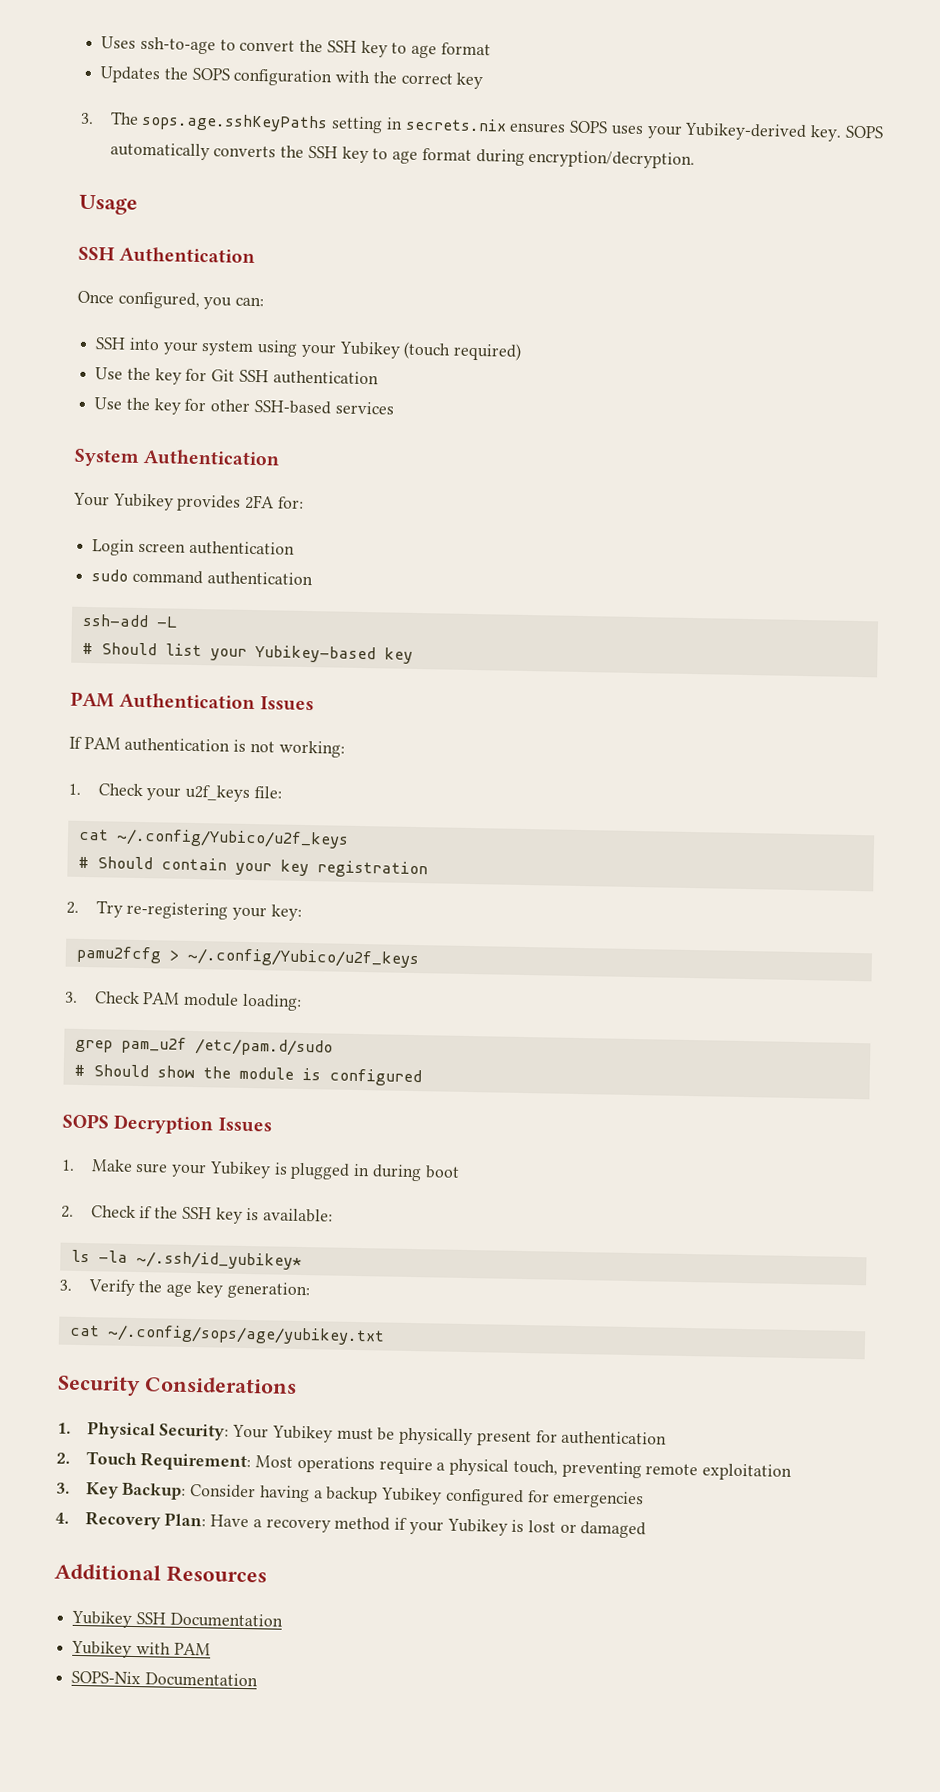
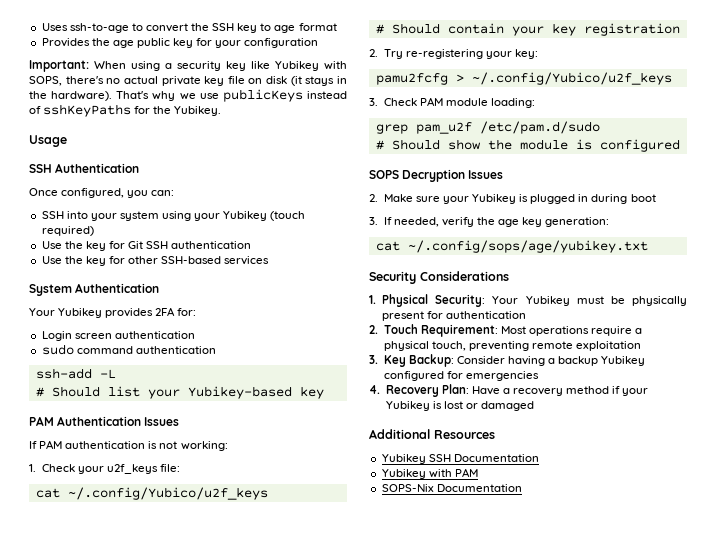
[100,66,484,90] [80,111,884,142] [109,142,696,169] Updates the SOPS configuration with the correct key // 3. The sops.age.sshKeyPaths setting in secrets.nix ensures SOPS uses your Yubikey-derived key. SOPS automatically converts the SSH key to age format during encryption/decryption. -> [41,38,319,48] [29,60,347,72] [29,76,347,86] [29,89,347,102] [29,104,222,117] Provides the age public key for your configuration // Important: When using a security key like Yubikey with SOPS, there's no actual private key file on disk (it stays in the hardware). That's why we use publicKeys instead of sshKeyPaths for the Yubikey.
[61,1159,75,1171] 1. -> [369,194,378,202] 2.
[61,1205,334,1224] [70,1249,302,1270] [59,1279,135,1296] 2. Check if the SSH key is available: // ls -la ~/.ssh/id_yubikey* // 3. Verify -> [369,217,474,227] 3. If needed, verify

